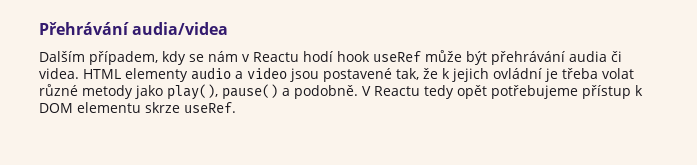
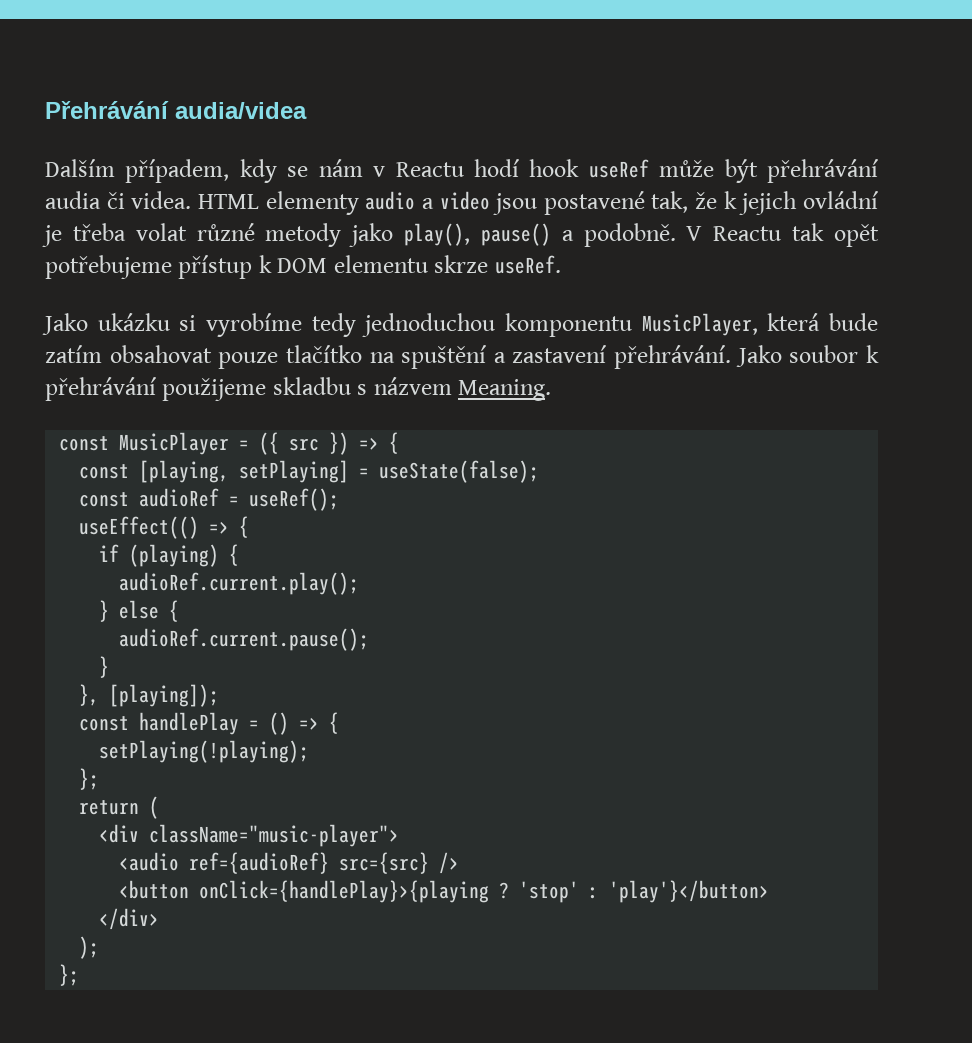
[424,85,454,99] tedy -> [792,223,825,241] tak
(236, 107) none -> [42,313,878,337] [45,345,879,369] [45,377,552,401] [59,432,400,455] [79,460,540,483] [79,488,340,511] [79,516,250,539] [99,544,240,567] [119,572,360,595] [99,600,180,622] [119,628,370,651] [99,656,110,678] [79,684,220,707] [79,712,340,735] [99,740,310,763] [79,768,100,790] [79,796,160,819] [99,824,400,847] [119,852,460,874] [119,880,770,903] [99,908,160,930] [79,936,100,959] [59,964,80,986] // Jako ukázku si vyrobíme tedy jednoduchou komponentu MusicPlayer, která bude zatím obsahovat pouze tlačítko na spuštění a zastavení přehrávání. Jako soubor k přehrávání použijeme skladbu s názvem Meaning. // const MusicPlayer = ({ src }) => { // const [playing, setPlaying] = useState(false); // const audioRef = useRef(); // useEffect(() => { // if (playing) { // audioRef.current.play(); // } else { // audioRef.current.pause(); // } // }, [playing]); // const handlePlay = () => { // setPlaying(!playing); // }; // return ( // <div className="music-player"> // <audio ref={audioRef} src={src} /> // <button onClick={handlePlay}>{playing ? 'stop' : 'play'}</button> // </div> // ); // };

